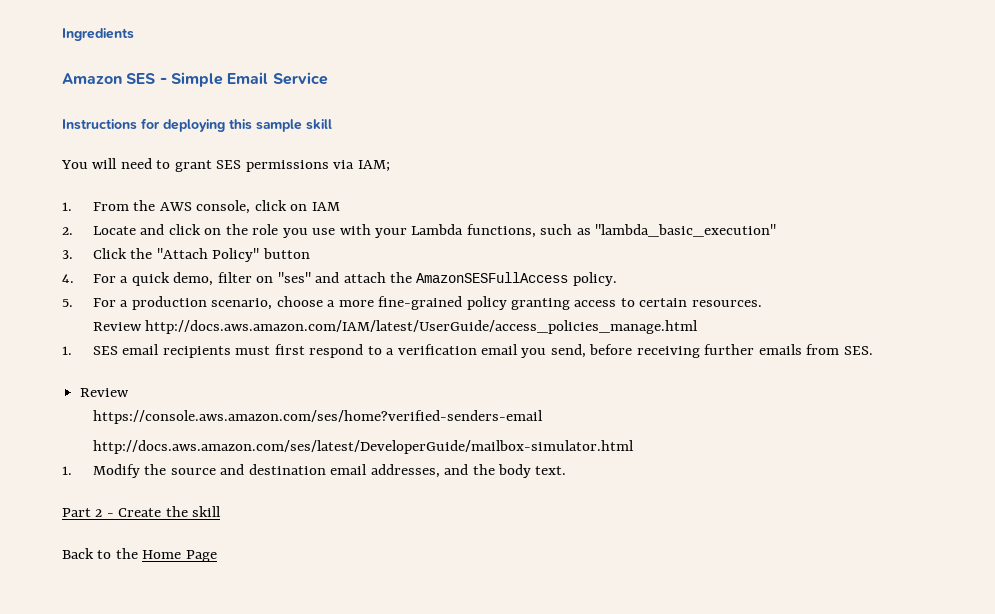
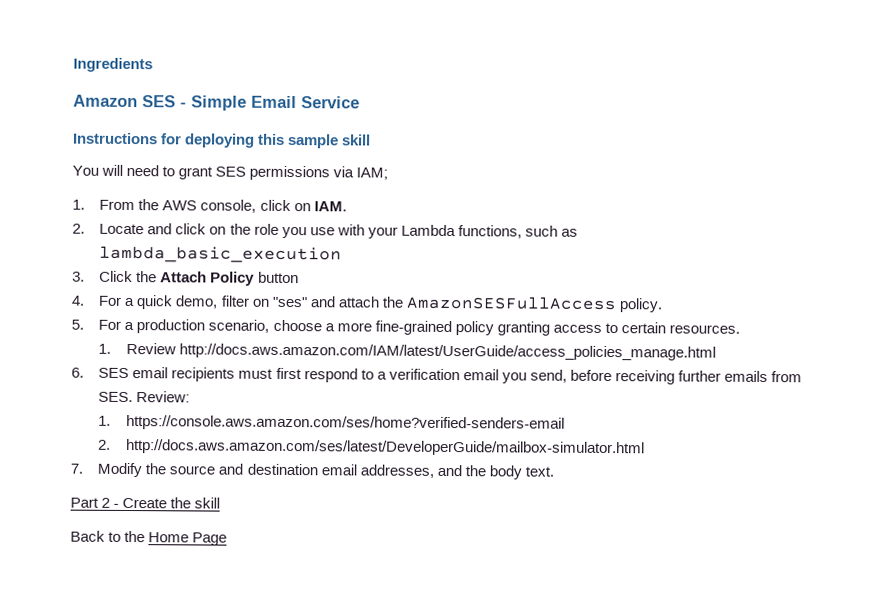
[311,202,340,211] IAM -> [313,201,347,212] IAM.
[595,224,777,237] "lambda_basic_execution" -> [99,245,343,264] lambda_basic_execution
[156,248,260,262] "Attach Policy" -> [160,271,256,286] Attach Policy
(762, 303) none -> [98,343,112,354] 1.
[62,346,72,355] 1. -> [71,367,84,378] 6.
[80,388,130,397] // Review // -> [136,391,191,403] [98,415,112,426] Review: // 1.
(543, 417) none -> [98,439,112,450] 2.
[62,466,72,475] 1. -> [70,463,83,474] 7.

